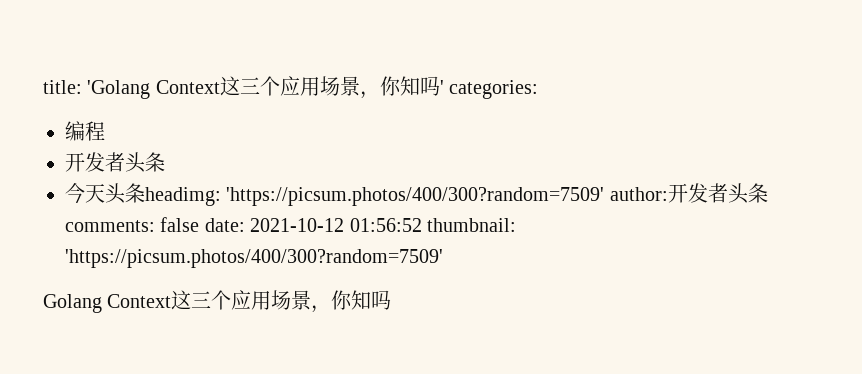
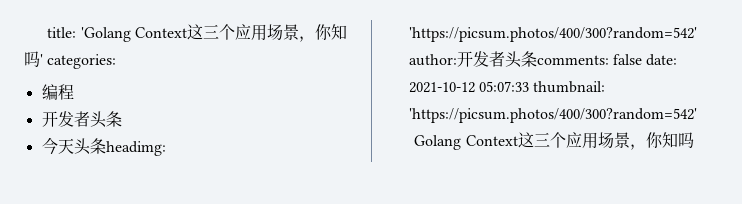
[226,187,605,206] 'https://picsum.photos/400/300?random=7509' -> [408,27,697,42] 'https://picsum.photos/400/300?random=542'
[349,218,516,232] [65,249,443,268] 01:56:52 thumbnail: 'https://picsum.photos/400/300?random=7509' -> [478,81,606,93] [408,108,697,123] 05:07:33 thumbnail: 'https://picsum.photos/400/300?random=542'

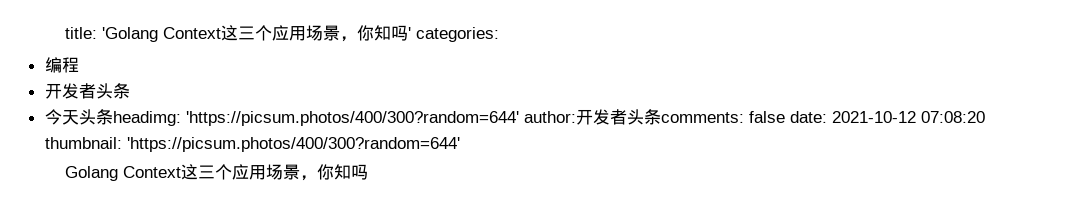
[408,27,697,42] 'https://picsum.photos/400/300?random=542' -> [185,111,519,126] 'https://picsum.photos/400/300?random=644'
[478,81,606,93] [408,108,697,123] 05:07:33 thumbnail: 'https://picsum.photos/400/300?random=542' -> [920,111,985,123] [44,137,460,152] 07:08:20 thumbnail: 'https://picsum.photos/400/300?random=644'

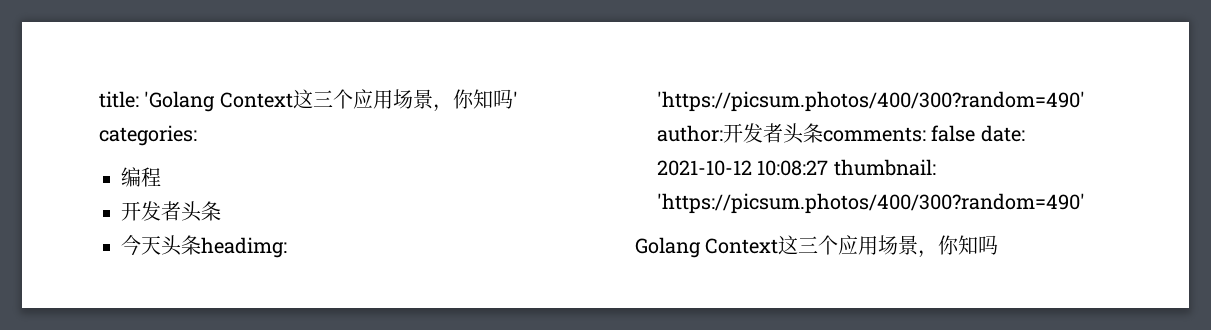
[185,111,519,126] 'https://picsum.photos/400/300?random=644' -> [657,91,1085,112] 'https://picsum.photos/400/300?random=490'
[920,111,985,123] [44,137,460,152] 07:08:20 thumbnail: 'https://picsum.photos/400/300?random=644' -> [757,159,936,176] [657,193,1085,214] 10:08:27 thumbnail: 'https://picsum.photos/400/300?random=490'

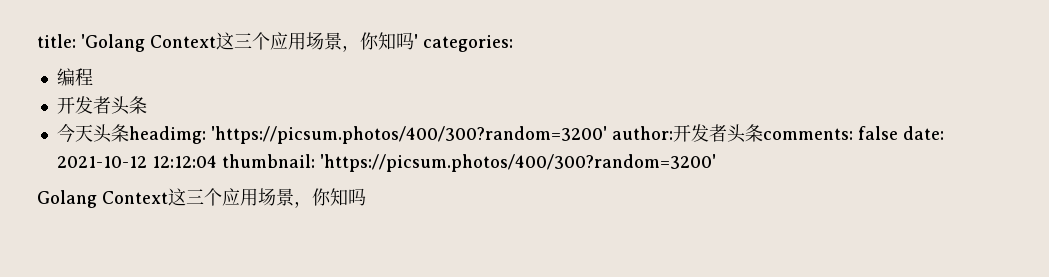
[657,91,1085,112] 'https://picsum.photos/400/300?random=490' -> [210,126,607,144] 'https://picsum.photos/400/300?random=3200'
[757,159,936,176] [657,193,1085,214] 10:08:27 thumbnail: 'https://picsum.photos/400/300?random=490' -> [151,154,716,172] 12:12:04 thumbnail: 'https://picsum.photos/400/300?random=3200'

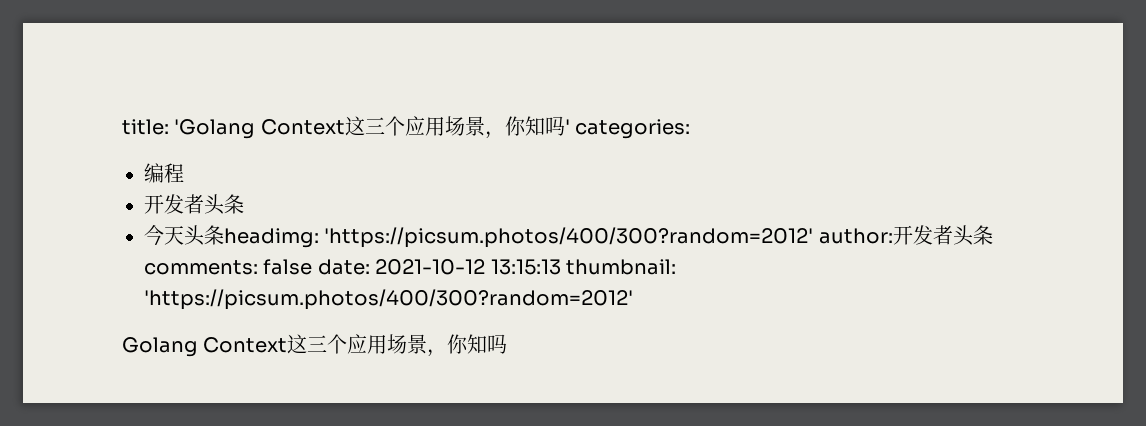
[210,126,607,144] 'https://picsum.photos/400/300?random=3200' -> [324,227,814,248] 'https://picsum.photos/400/300?random=2012'
[151,154,716,172] 12:12:04 thumbnail: 'https://picsum.photos/400/300?random=3200' -> [490,259,676,275] [144,289,633,310] 13:15:13 thumbnail: 'https://picsum.photos/400/300?random=2012'

